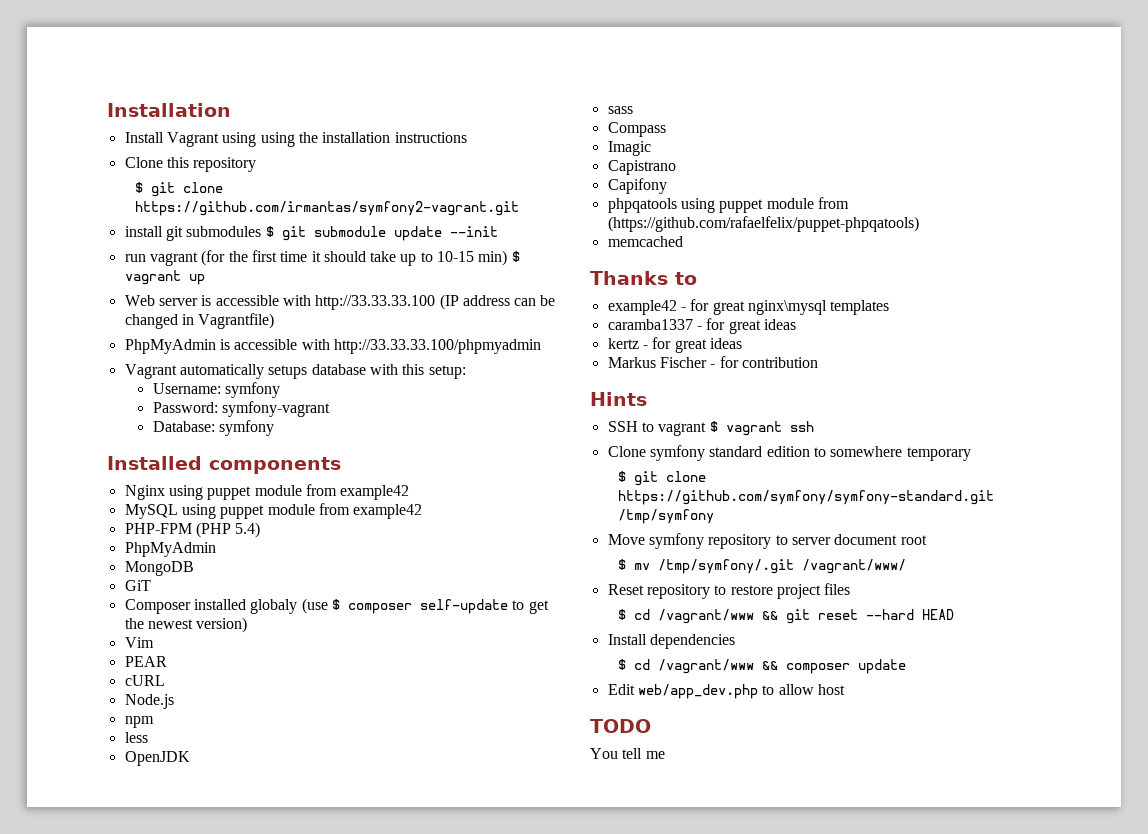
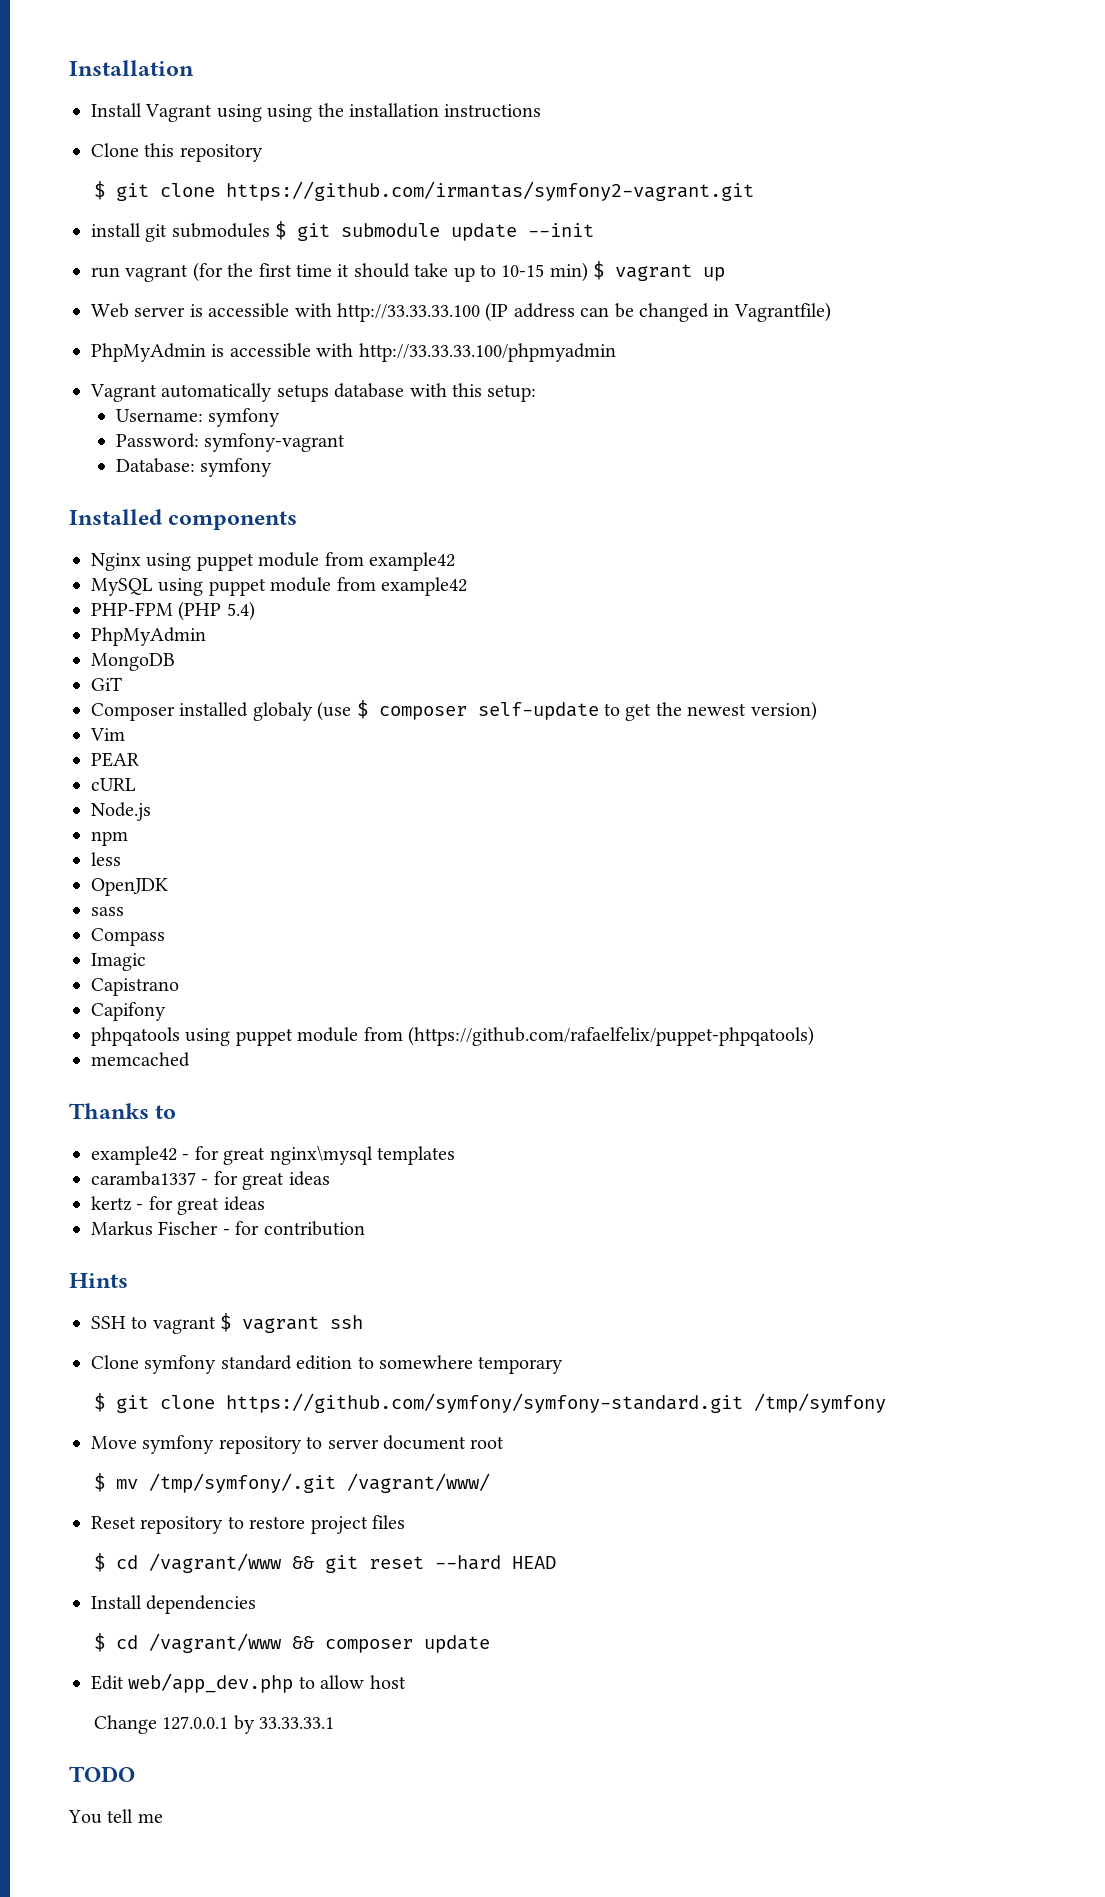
(845, 689) none -> [94,1715,335,1734] // Change 127.0.0.1 by 33.33.33.1

